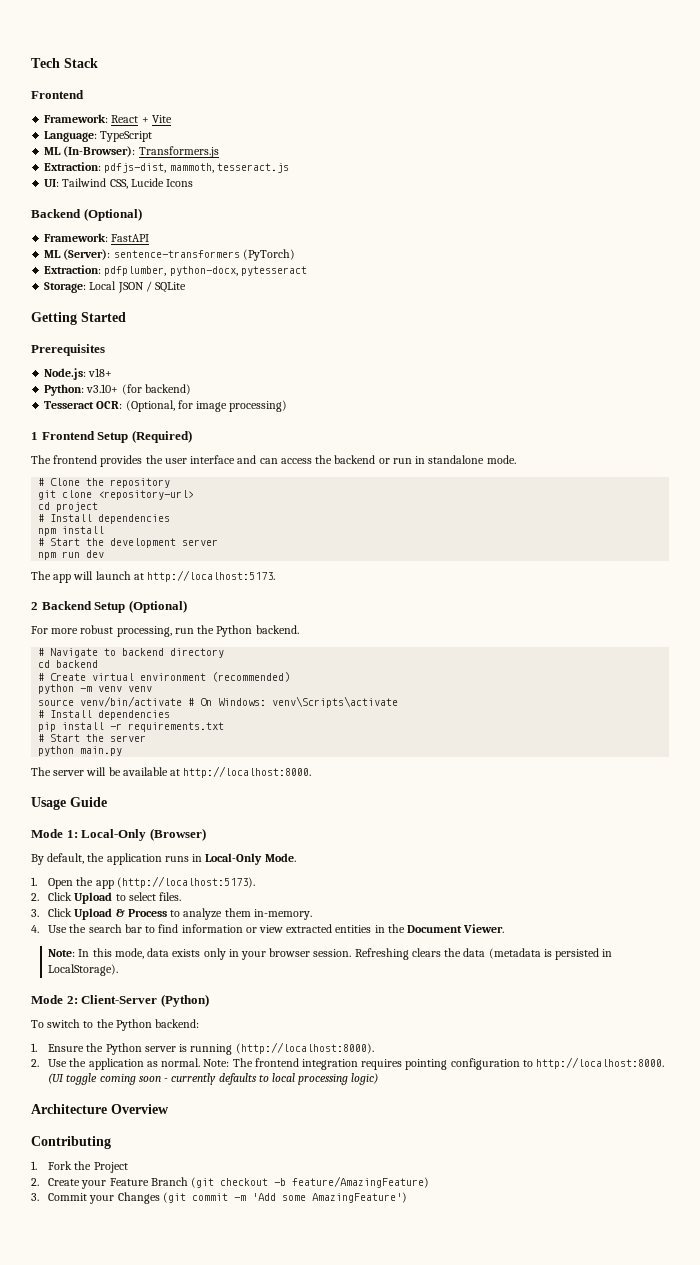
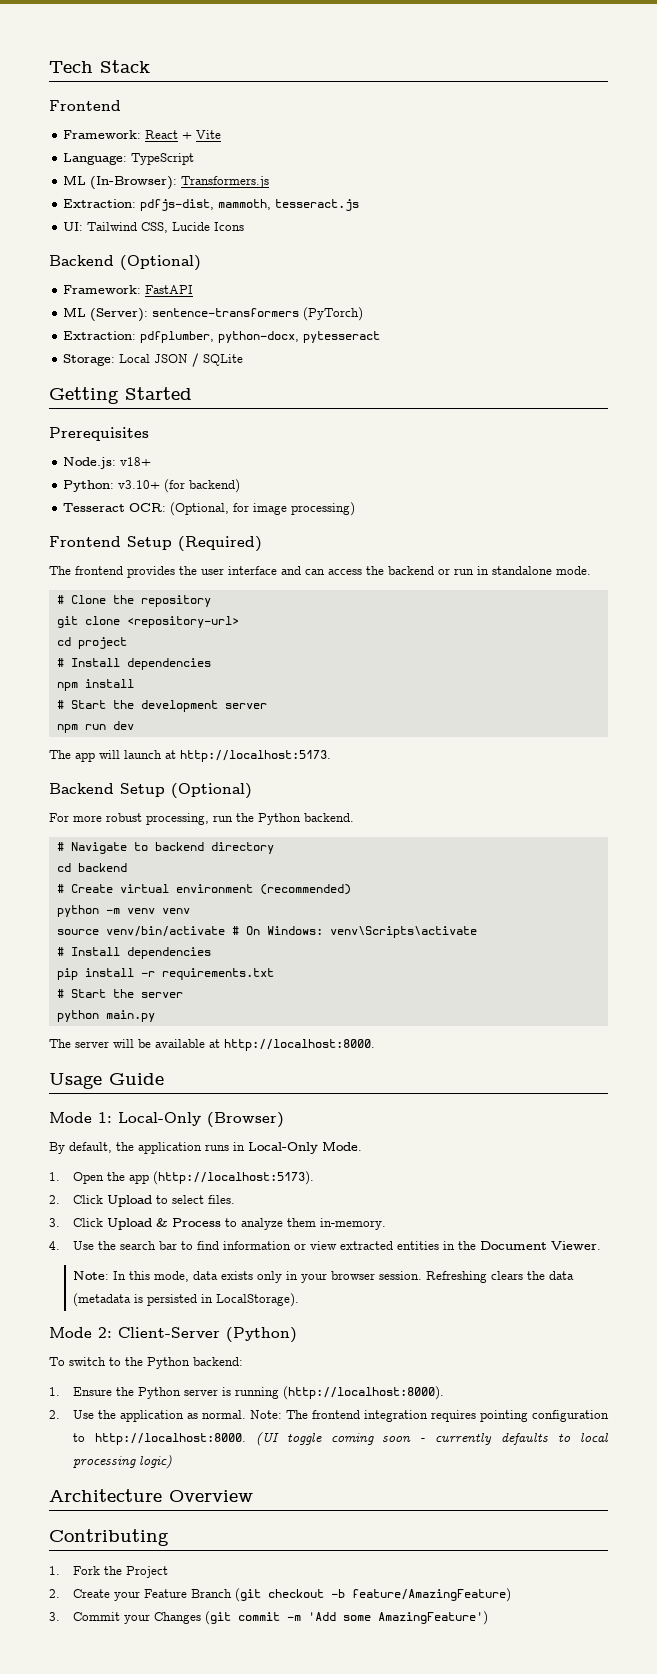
[31,432,38,440] 1 -> (356, 509) none
[31,602,38,610] 2 -> (331, 756) none

